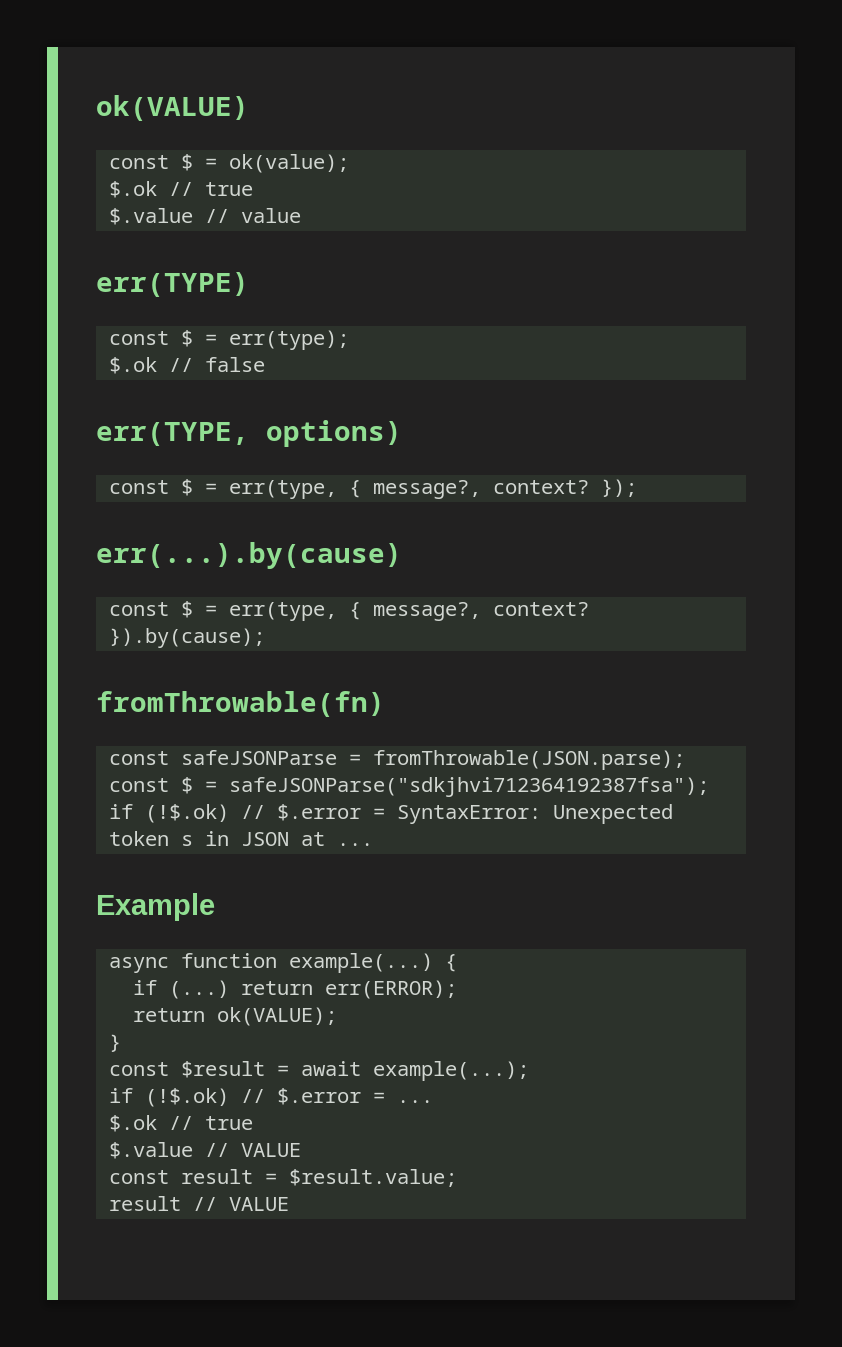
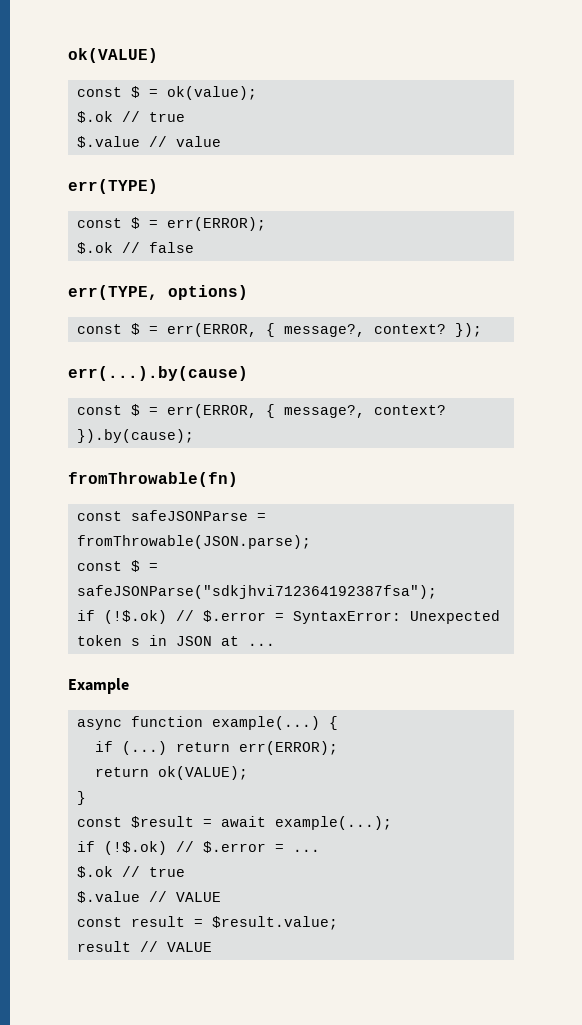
[228,330,349,350] err(type); -> [166,217,266,231] err(ERROR);
[228,480,337,499] err(type, -> [166,323,257,337] err(ERROR,
[228,602,337,621] err(type, -> [166,404,257,418] err(ERROR,

